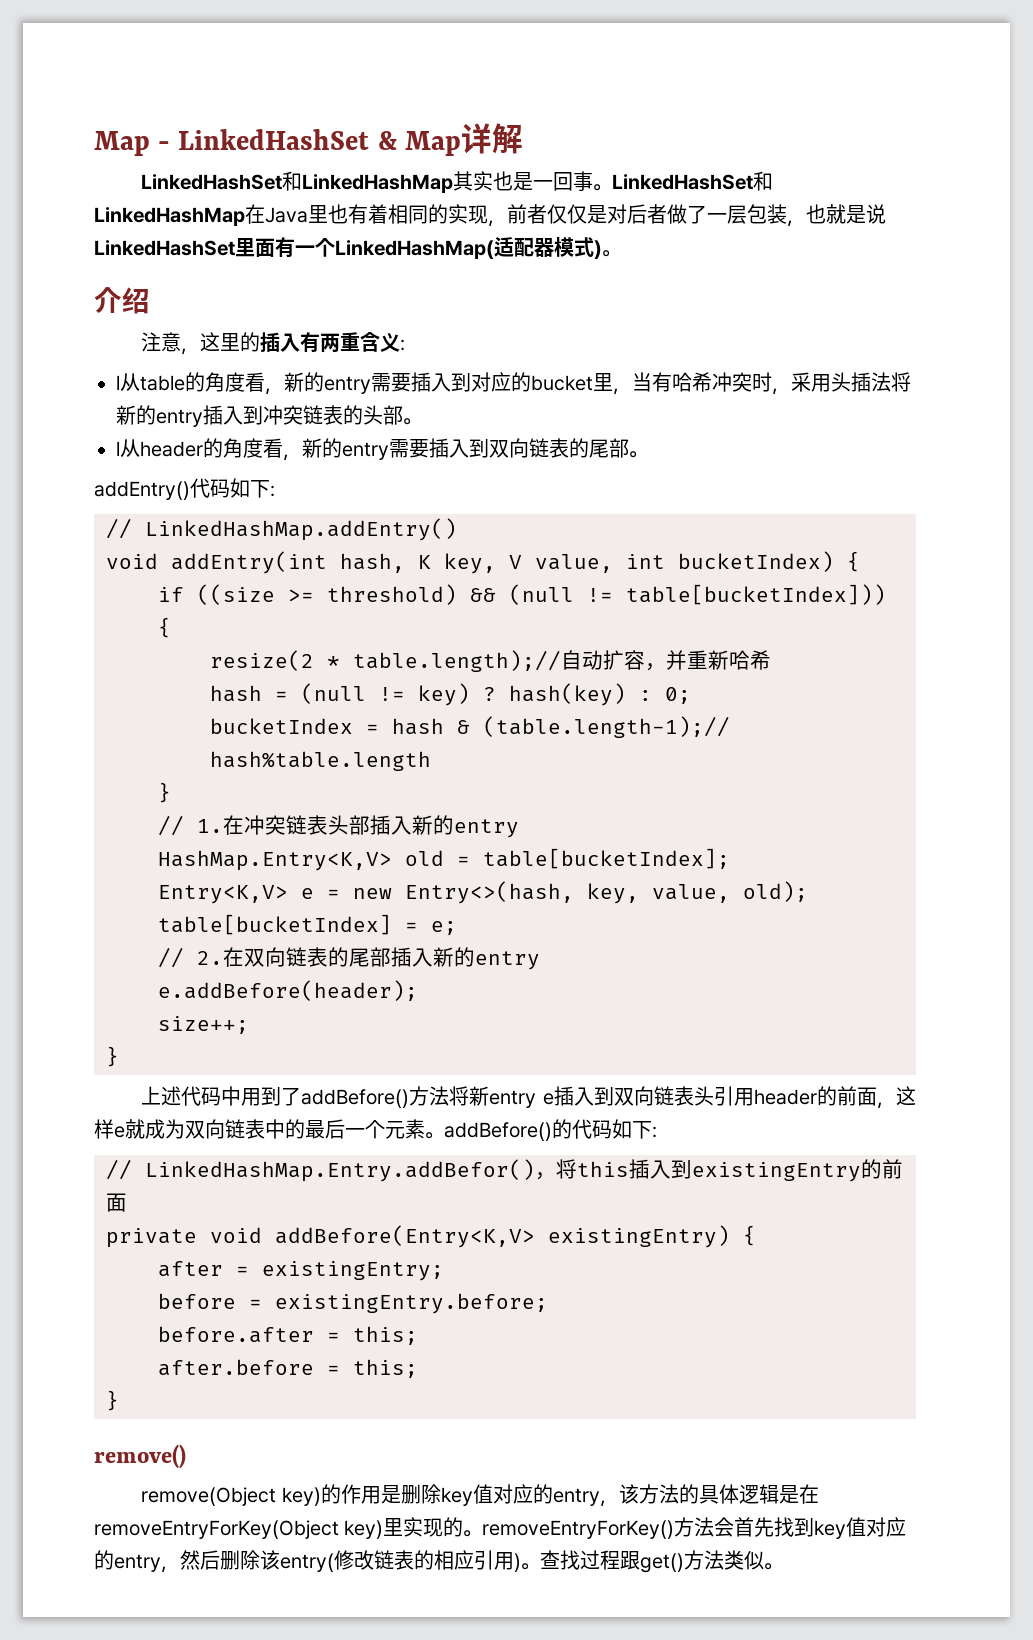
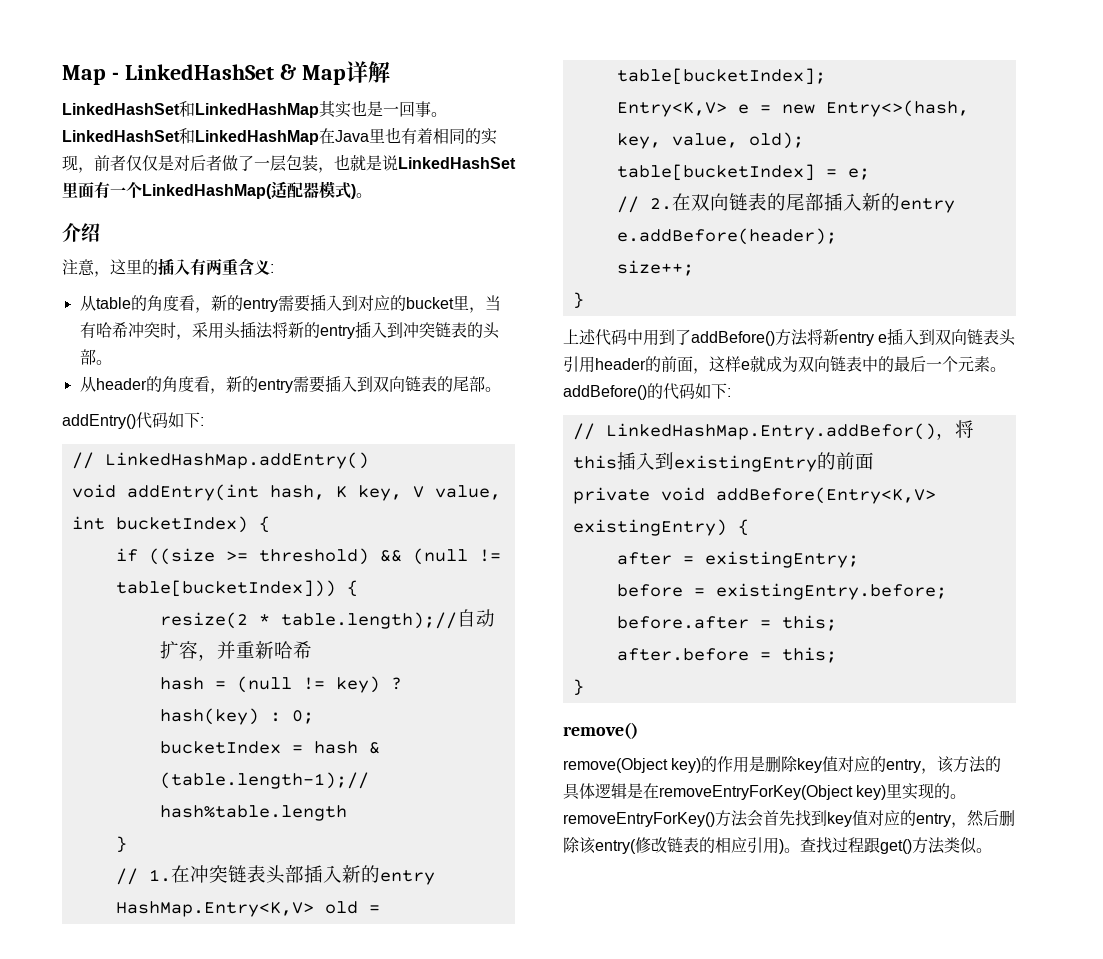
[116,375,120,390] l -> (274, 268) none
[116,441,120,456] l -> (112, 362) none

